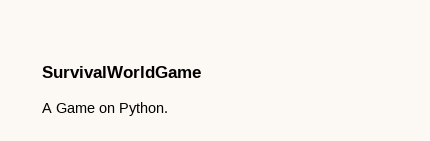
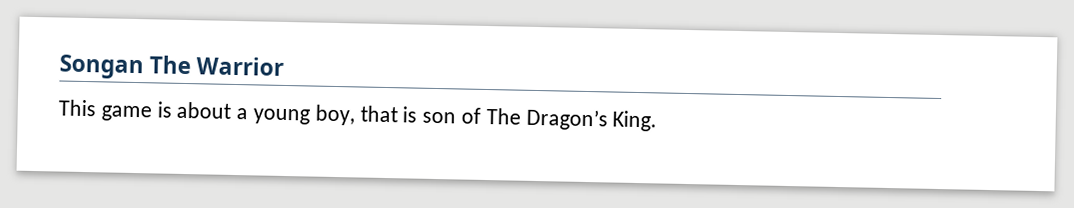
[42,66,201,78] [42,102,168,116] SurvivalWorldGame // A Game on Python. -> [59,54,285,80] [58,99,658,132] Songan The Warrior // This game is about a young boy, that is son of The Dragon’s King.

